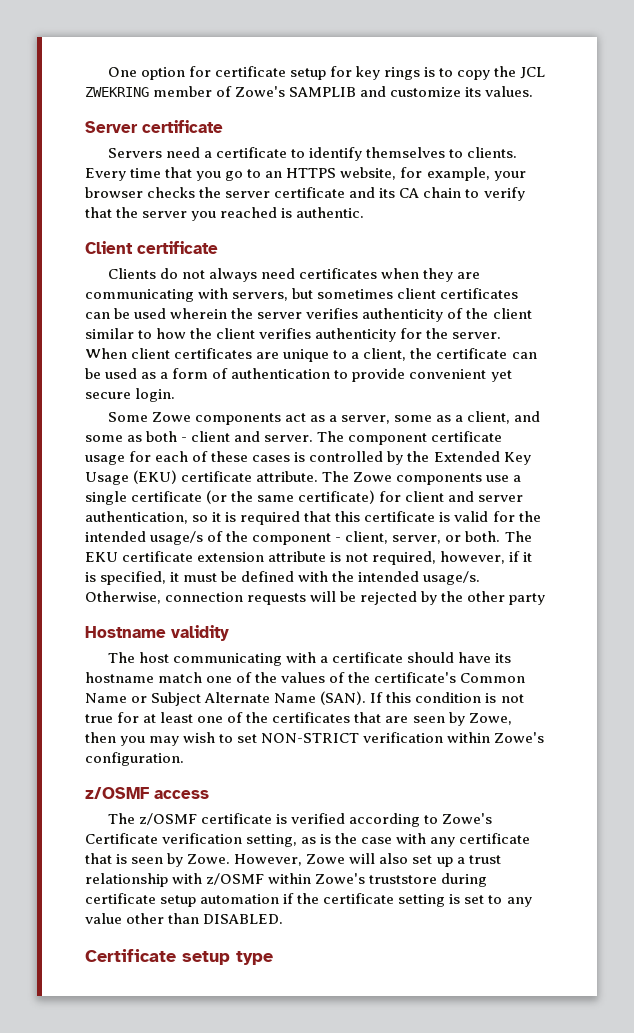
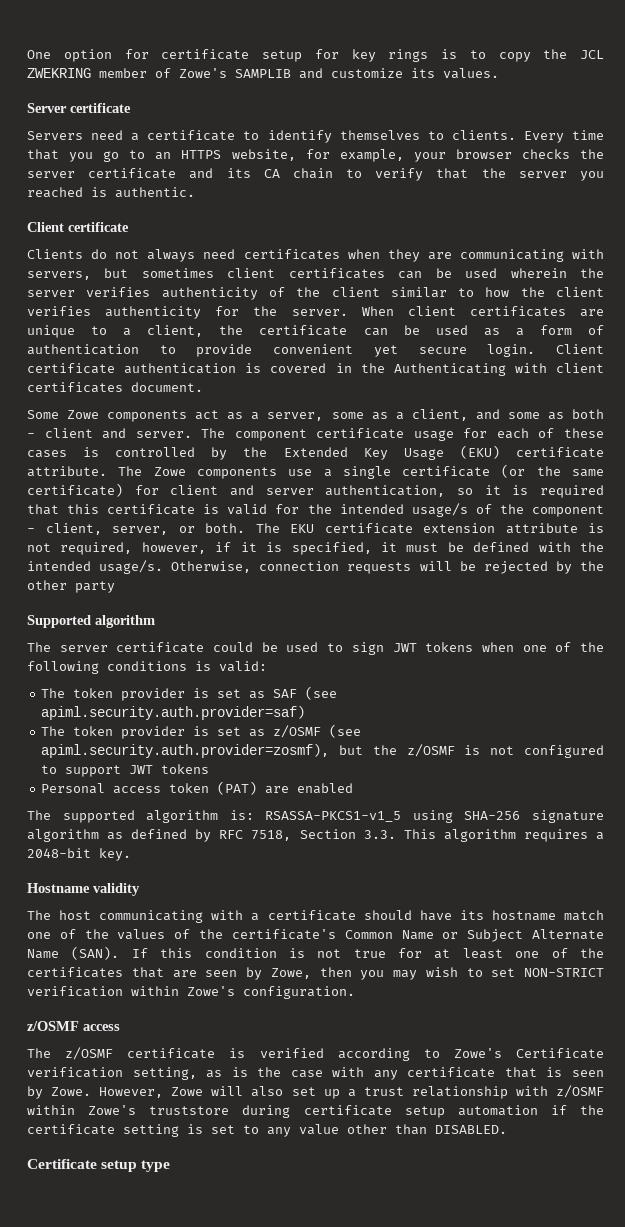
(176, 395) none -> [556,344,604,354] [27,363,604,376] [27,382,203,393] Client certificate authentication is covered in the Authenticating with client certificates document.
(546, 599) none -> [27,615,155,628] [27,642,604,655] [27,661,267,674] [41,686,338,701] [41,705,306,720] [41,724,362,739] [41,743,605,758] [41,764,210,777] [41,781,354,795] [27,810,604,823] [27,829,604,842] [27,848,131,861] // Supported algorithm // The server certificate could be used to sign JWT tokens when one of the following conditions is valid: // The token provider is set as SAF (see apiml.security.auth.provider=saf) // The token provider is set as z/OSMF (see apiml.security.auth.provider=zosmf), but the z/OSMF is not configured to support JWT tokens // Personal access token (PAT) are enabled // The supported algorithm is: RSASSA-PKCS1-v1_5 using SHA-256 signature algorithm as defined by RFC 7518, Section 3.3. This algorithm requires a 2048-bit key.

